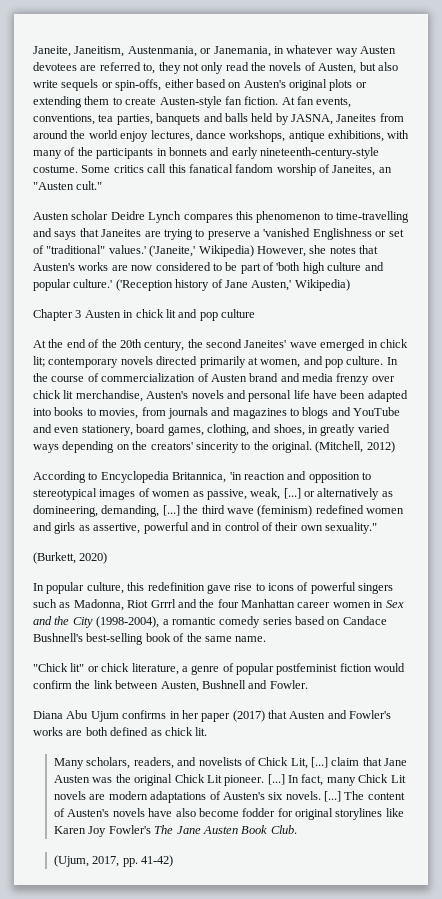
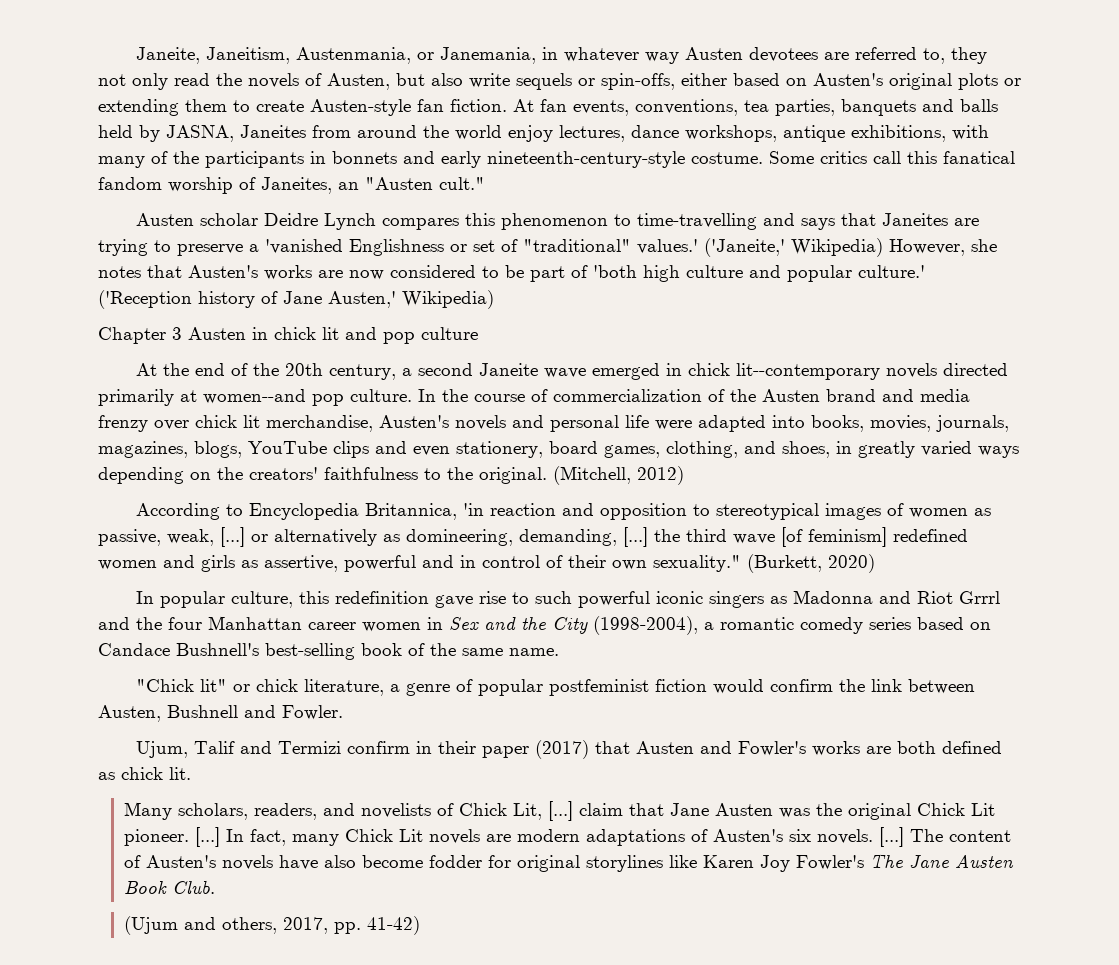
[187,339,287,348] the second Janeites' -> [402,363,539,376] a second Janeite
[33,356,119,368] lit; contemporary -> [736,363,881,380] lit--contemporary
[260,356,323,368] women, and -> [203,389,306,404] women--and
(209, 377) none -> [730,389,756,402] the
[313,390,408,402] [33,407,401,419] have been adapted into books to movies, from journals and magazines to blogs and YouTube -> [655,415,1009,432] [98,441,369,458] were adapted into books, movies, journals, magazines, blogs, YouTube clips
[195,442,239,453] sincerity -> [324,467,418,480] faithfulness
[257,505,313,517] (feminism) -> [781,527,887,547] [of feminism]
(378, 528) // -> (741, 563) none
[268,582,394,594] [33,599,124,611] icons of powerful singers such as Madonna, -> [535,590,912,608] such powerful iconic singers as Madonna and
[33,710,199,722] Diana Abu Ujum confirms in her -> [136,741,477,758] Ujum, Talif and Termizi confirm in their
[54,855,90,867] (Ujum, -> [124,916,278,935] (Ujum and others,

